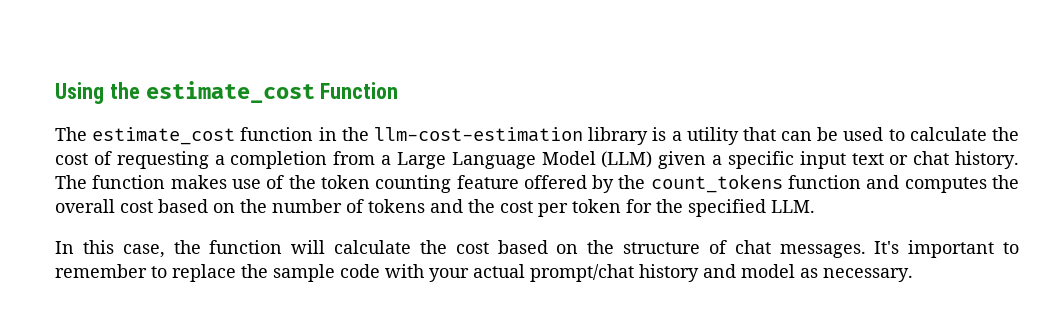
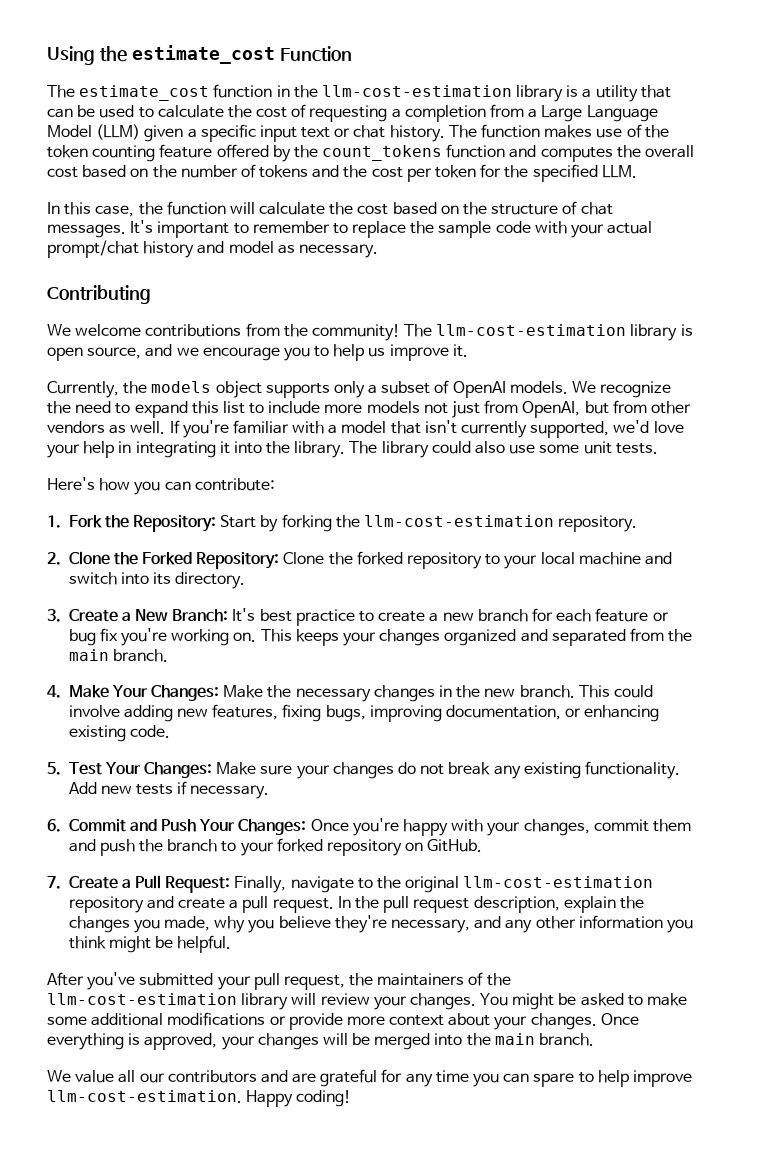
(913, 275) none -> [47,285,151,304] [47,323,693,341] [47,344,468,361] [47,380,672,398] [47,400,691,418] [47,420,684,438] [47,441,658,458] [47,477,275,495] [47,514,638,532] [47,551,672,569] [68,572,246,589] [47,608,669,626] [68,628,693,646] [68,649,168,662] [47,685,653,702] [68,704,660,722] [68,725,170,742] [47,761,680,779] [68,781,270,799] [47,818,691,836] [68,838,483,856] [47,875,654,893] [68,896,644,913] [68,915,693,933] [68,935,232,953] [47,972,511,990] [47,993,688,1010] [47,1012,639,1030] [47,1033,595,1050] [47,1069,692,1087] [47,1090,352,1107] // Contributing // We welcome contributions from the community! The llm-cost-estimation library is open source, and we encourage you to help us improve it. // Currently, the models object supports only a subset of OpenAI models. We recognize the need to expand this list to include more models not just from OpenAI, but from other vendors as well. If you're familiar with a model that isn't currently supported, we'd love your help in integrating it into the library. The library could also use some unit tests. // Here's how you can contribute: // 1. Fork the Repository: Start by forking the llm-cost-estimation repository. // 2. Clone the Forked Repository: Clone the forked repository to your local machine and switch into its directory. // 3. Create a New Branch: It's best practice to create a new branch for each feature or bug fix you're working on. This keeps your changes organized and separated from the main branch. // 4. Make Your Changes: Make the necessary changes in the new branch. This could involve adding new features, fixing bugs, improving documentation, or enhancing existing code. // 5. Test Your Changes: Make sure your changes do not break any existing functionality. Add new tests if necessary. // 6. Commit and Push Your Changes: Once you're happy with your changes, commit them and push the branch to your forked repository on GitHub. // 7. Create a Pull Request: Finally, navigate to the original llm-cost-estimation repository and create a pull request. In the pull request description, explain the changes you made, why you believe they're necessary, and any other information you think might be helpful. // After you've submitted your pull request, the maintainers of the llm-cost-estimation library will review your changes. You might be asked to make some additional modifications or provide more context about your changes. Once everything is approved, your changes will be merged into the main branch. // We value all our contributors and are grateful for any time you can spare to help improve llm-cost-estimation. Happy coding!

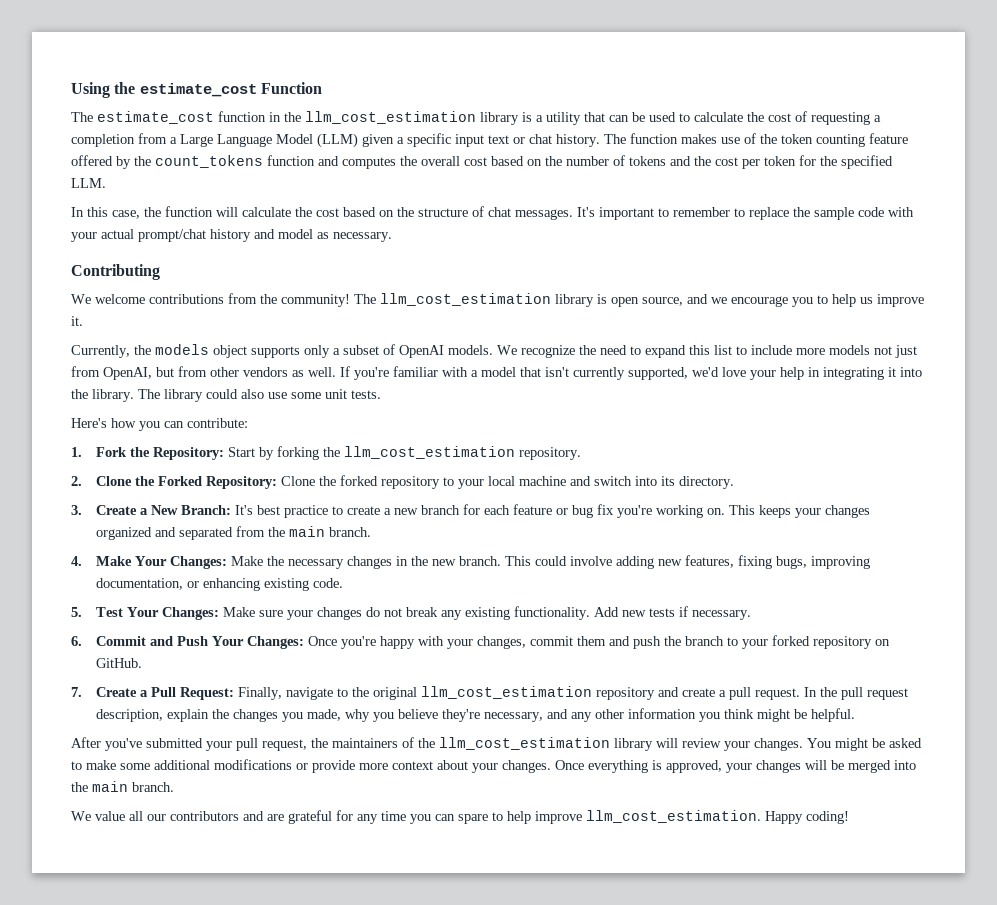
[321,85,512,97] llm-cost-estimation -> [305,111,476,124] llm_cost_estimation
[436,324,627,336] llm-cost-estimation -> [380,293,551,306] llm_cost_estimation
[364,515,555,527] llm-cost-estimation -> [343,446,515,459] llm_cost_estimation
[463,876,654,888] llm-cost-estimation -> [420,686,592,699] llm_cost_estimation
[47,993,237,1005] llm-cost-estimation -> [439,737,610,750] llm_cost_estimation
[47,1090,242,1103] llm-cost-estimation. -> [586,810,761,823] llm_cost_estimation.

